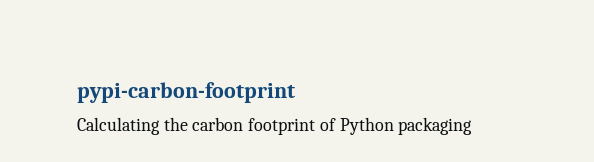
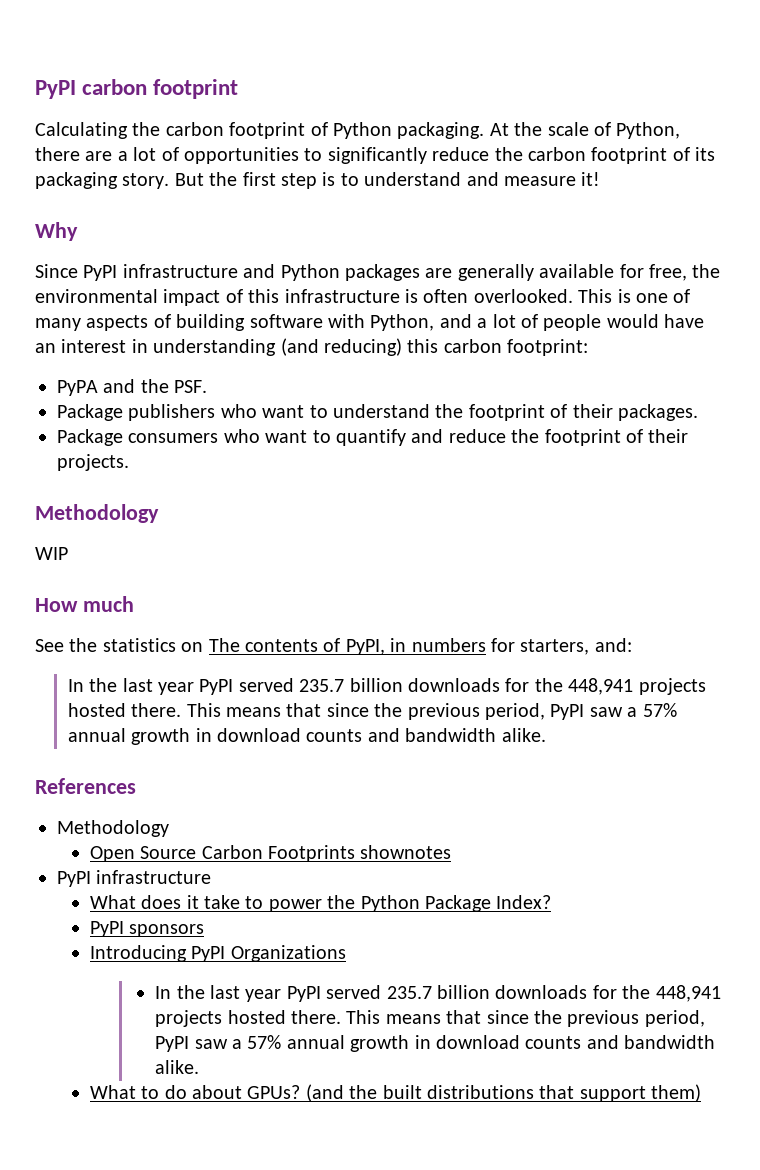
[77,82,295,103] pypi-carbon-footprint -> [35,79,239,99] PyPI carbon footprint
[398,117,473,135] packaging -> [397,122,681,139] [35,147,716,164] [35,172,601,189] [35,222,78,241] [35,264,721,281] [35,289,691,306] [35,314,705,331] [35,338,589,356] [57,379,208,396] [57,404,698,421] [57,429,689,446] [57,454,129,471] [35,504,159,523] [35,547,68,560] [35,596,134,612] [35,638,632,655] [67,678,706,695] [67,703,677,720] [67,728,546,745] [35,778,136,794] [57,820,169,837] [89,845,452,862] [57,870,212,887] [89,895,552,912] [89,921,205,937] [89,945,346,962] [155,985,721,1002] [155,1010,705,1027] [155,1035,716,1052] [155,1060,200,1074] [89,1084,702,1102] packaging. At the scale of Python, there are a lot of opportunities to significantly reduce the carbon footprint of its packaging story. But the first step is to understand and measure it! // Why // Since PyPI infrastructure and Python packages are generally available for free, the environmental impact of this infrastructure is often overlooked. This is one of many aspects of building software with Python, and a lot of people would have an interest in understanding (and reducing) this carbon footprint: // PyPA and the PSF. // Package publishers who want to understand the footprint of their packages. // Package consumers who want to quantify and reduce the footprint of their projects. // Methodology // WIP // How much // See the statistics on The contents of PyPI, in numbers for starters, and: // In the last year PyPI served 235.7 billion downloads for the 448,941 projects hosted there. This means that since the previous period, PyPI saw a 57% annual growth in download counts and bandwidth alike. // References // Methodology // Open Source Carbon Footprints shownotes // PyPI infrastructure // What does it take to power the Python Package Index? // PyPI sponsors // Introducing PyPI Organizations // In the last year PyPI served 235.7 billion downloads for the 448,941 projects hosted there. This means that since the previous period, PyPI saw a 57% annual growth in download counts and bandwidth alike. // What to do about GPUs? (and the built distributions that support them)

